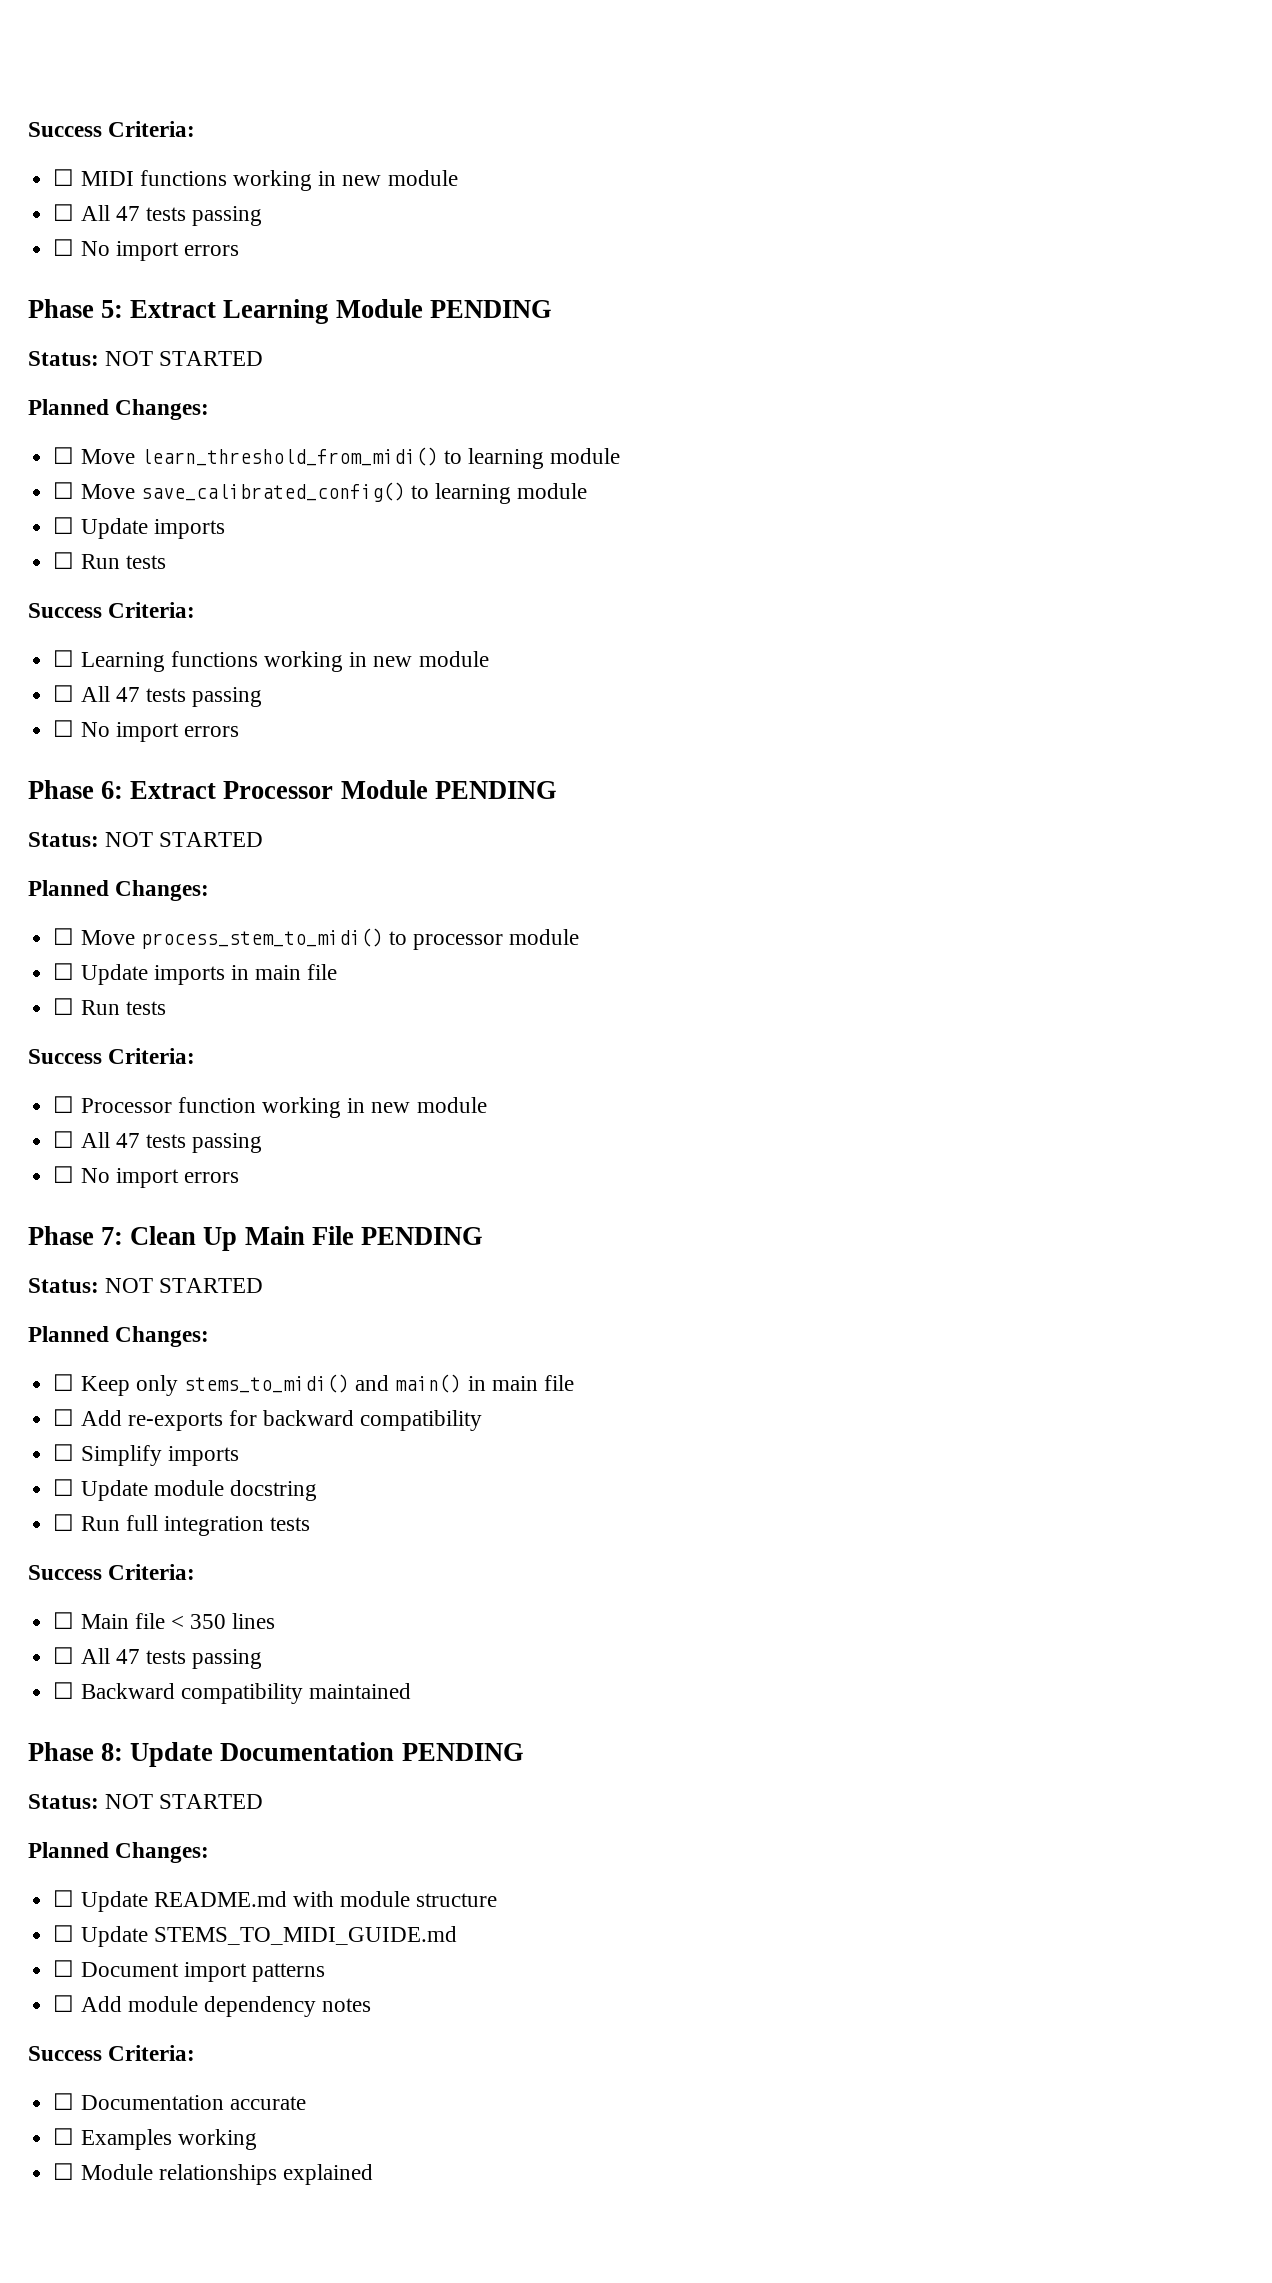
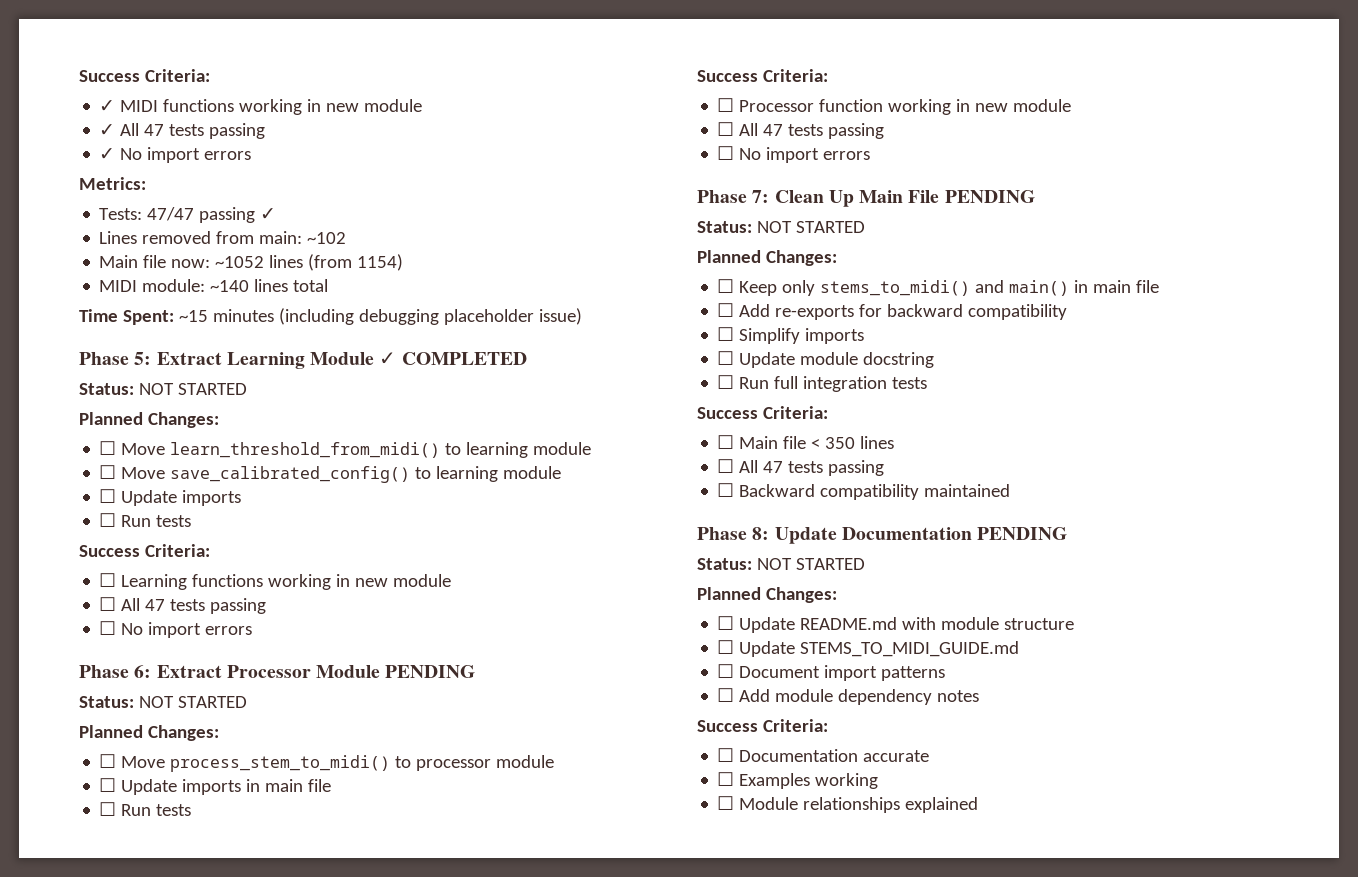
[28,121,196,137] [53,169,75,186] Success Criteria: // ☐ -> [79,69,210,82] [99,100,116,112] Success Criteria: // ✓
[53,204,263,226] [53,239,239,261] ☐ All 47 tests passing // ☐ No import errors -> [99,123,266,139] [99,147,252,163] [79,177,146,190] [99,207,277,223] [99,231,347,244] [99,254,404,271] [99,279,329,292] [79,308,582,325] ✓ All 47 tests passing // ✓ No import errors // Metrics: // Tests: 47/47 passing ✓ // Lines removed from main: ~102 // Main file now: ~1052 lines (from 1154) // MIDI module: ~140 lines total // Time Spent: ~15 minutes (including debugging placeholder issue)
[429,300,552,318] PENDING -> [379,352,527,365] ✓ COMPLETED

